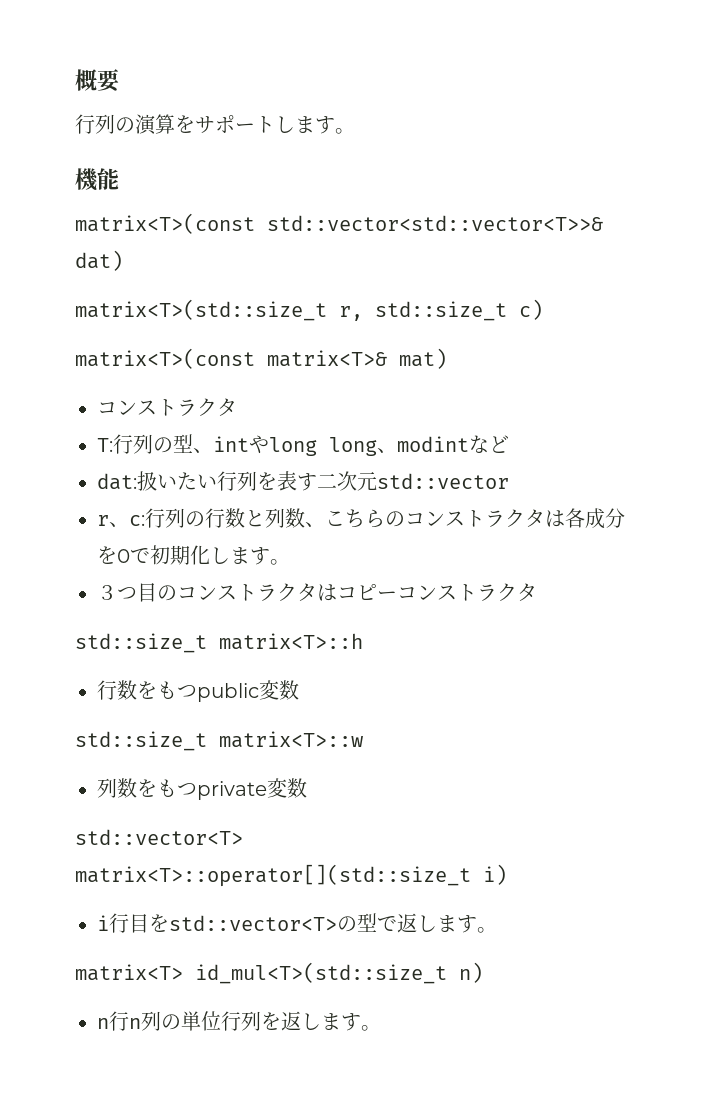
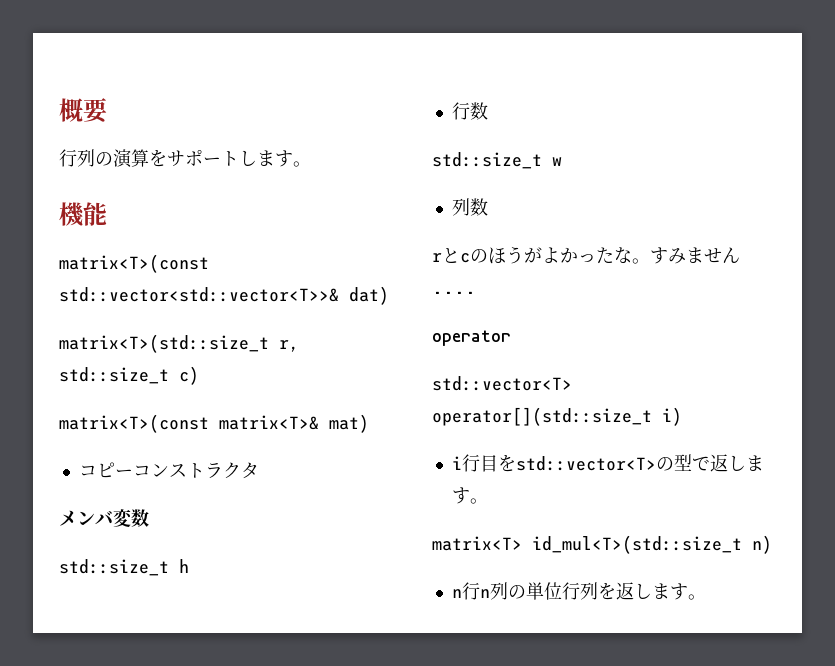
[117,398,237,416] [97,434,509,456] [97,471,509,491] [97,508,625,529] [97,545,290,565] [97,583,357,602] ンストラクタ // T:行列の型、intやlong long、modintなど // dat:扱いたい行列を表す二次元std::vector // r、c:行列の行数と列数、こちらのコンストラクタは各成分を0で初期化します。 // ３つ目のコンストラクタはコ -> (97, 471) none
[75,633,363,653] [97,680,299,702] [75,731,363,751] [97,778,307,800] [75,829,243,845] [75,864,471,887] std::size_t matrix<T>::h // 行数をもつpublic変数 // std::size_t matrix<T>::w // 列数をもつprivate変数 // std::vector<T> matrix<T>::operator[](std::size_t -> [59,509,149,527] [59,559,189,576] [451,102,488,120] [432,152,562,169] [451,198,488,216] [432,246,740,264] [432,291,476,294] [432,330,511,346] [432,376,572,391] [432,407,652,426] メンバ変数 // std::size_t h // 行数 // std::size_t w // 列数 // rとcのほうがよかったな。すみません.... // operator // std::vector<T> operator[](std::size_t

